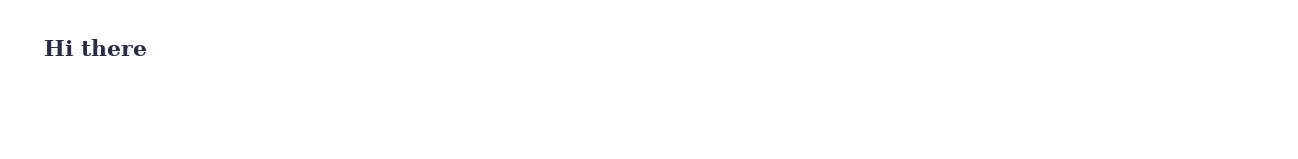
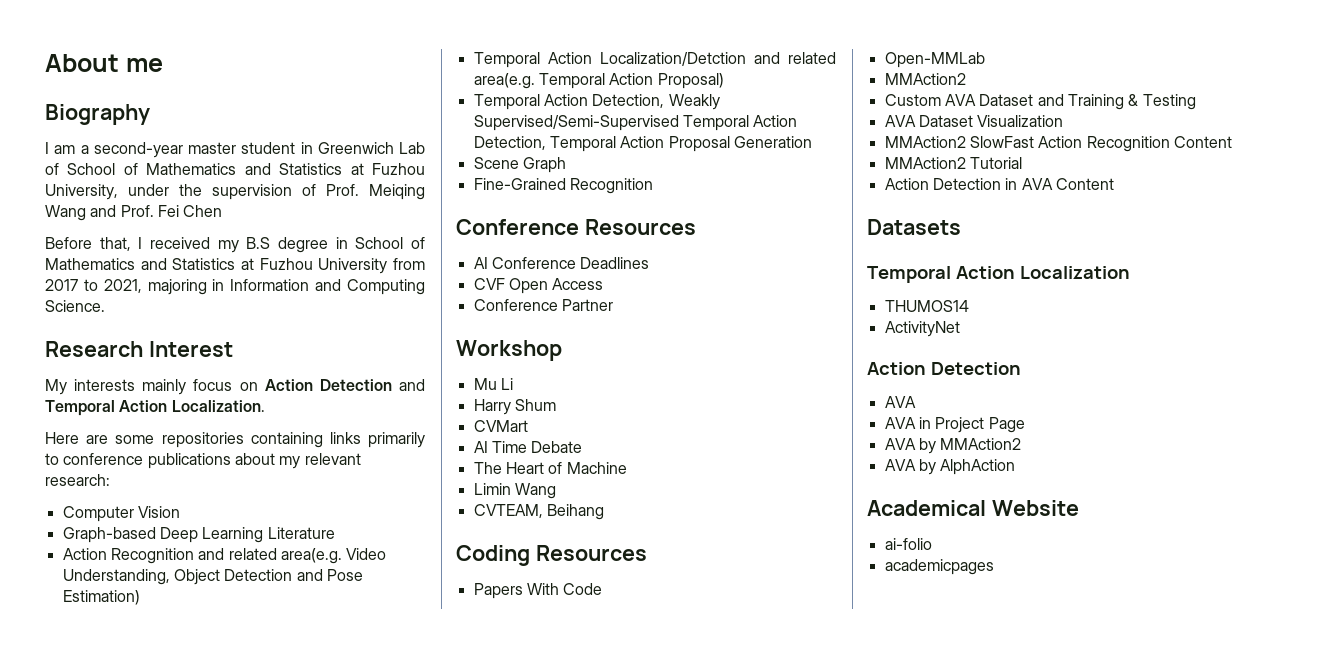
[44,39,147,56] Hi there -> [45,54,163,72] [45,104,150,125] [45,142,425,158] [45,163,425,175] [45,184,425,200] [45,205,223,221] [45,237,426,253] [45,258,426,274] [45,279,425,295] [45,300,105,312] [45,341,233,357] [45,379,425,395] [45,400,265,416] [45,432,426,448] [45,453,361,469] [45,474,110,486] [62,506,180,522] [62,527,335,543] [62,548,387,564] [62,569,363,585] [62,590,140,605] [473,52,836,68] [473,73,724,89] [473,94,720,110] [473,115,798,131] [473,136,812,152] [473,157,566,173] [473,178,653,194] [456,219,696,235] [473,257,650,269] [473,278,604,294] [473,299,613,311] [456,340,562,361] [473,378,513,390] [473,399,556,415] [473,420,528,432] [473,441,583,453] [473,462,627,474] [473,483,556,499] [473,504,604,520] [456,545,647,566] [473,583,603,599] [884,52,985,68] [884,73,966,85] [884,94,1196,110] [884,115,1064,127] [884,136,1232,152] [884,157,1022,169] [884,178,1114,190] [867,219,961,235] [867,266,1130,283] [884,300,969,312] [884,321,960,337] [867,362,1021,375] [884,396,916,408] [884,417,1025,433] [884,438,1022,454] [884,459,1016,475] [867,500,1079,516] [884,538,932,550] [884,559,994,575] About me // Biography // I am a second-year master student in Greenwich Lab of School of Mathematics and Statistics at Fuzhou University, under the supervision of Prof. Meiqing Wang and Prof. Fei Chen // Before that, I received my B.S degree in School of Mathematics and Statistics at Fuzhou University from 2017 to 2021, majoring in Information and Computing Science. // Research Interest // My interests mainly focus on Action Detection and Temporal Action Localization. // Here are some repositories containing links primarily to conference publications about my relevant research: // Computer Vision // Graph-based Deep Learning Literature // Action Recognition and related area(e.g. Video Understanding, Object Detection and Pose Estimation) // Temporal Action Localization/Detction and related area(e.g. Temporal Action Proposal) // Temporal Action Detection, Weakly Supervised/Semi-Supervised Temporal Action Detection, Temporal Action Proposal Generation // Scene Graph // Fine-Grained Recognition // Conference Resources // AI Conference Deadlines // CVF Open Access // Conference Partner // Workshop // Mu Li // Harry Shum // CVMart // AI Time Debate // The Heart of Machine // Limin Wang // CVTEAM, Beihang // Coding Resources // Papers With Code // Open-MMLab // MMAction2 // Custom AVA Dataset and Training & Testing // AVA Dataset Visualization // MMAction2 SlowFast Action Recognition Content // MMAction2 Tutorial // Action Detection in AVA Content // Datasets // Temporal Action Localization // THUMOS14 // ActivityNet // Action Detection // AVA // AVA in Project Page // AVA by MMAction2 // AVA by AlphAction // Academical Website // ai-folio // academicpages

